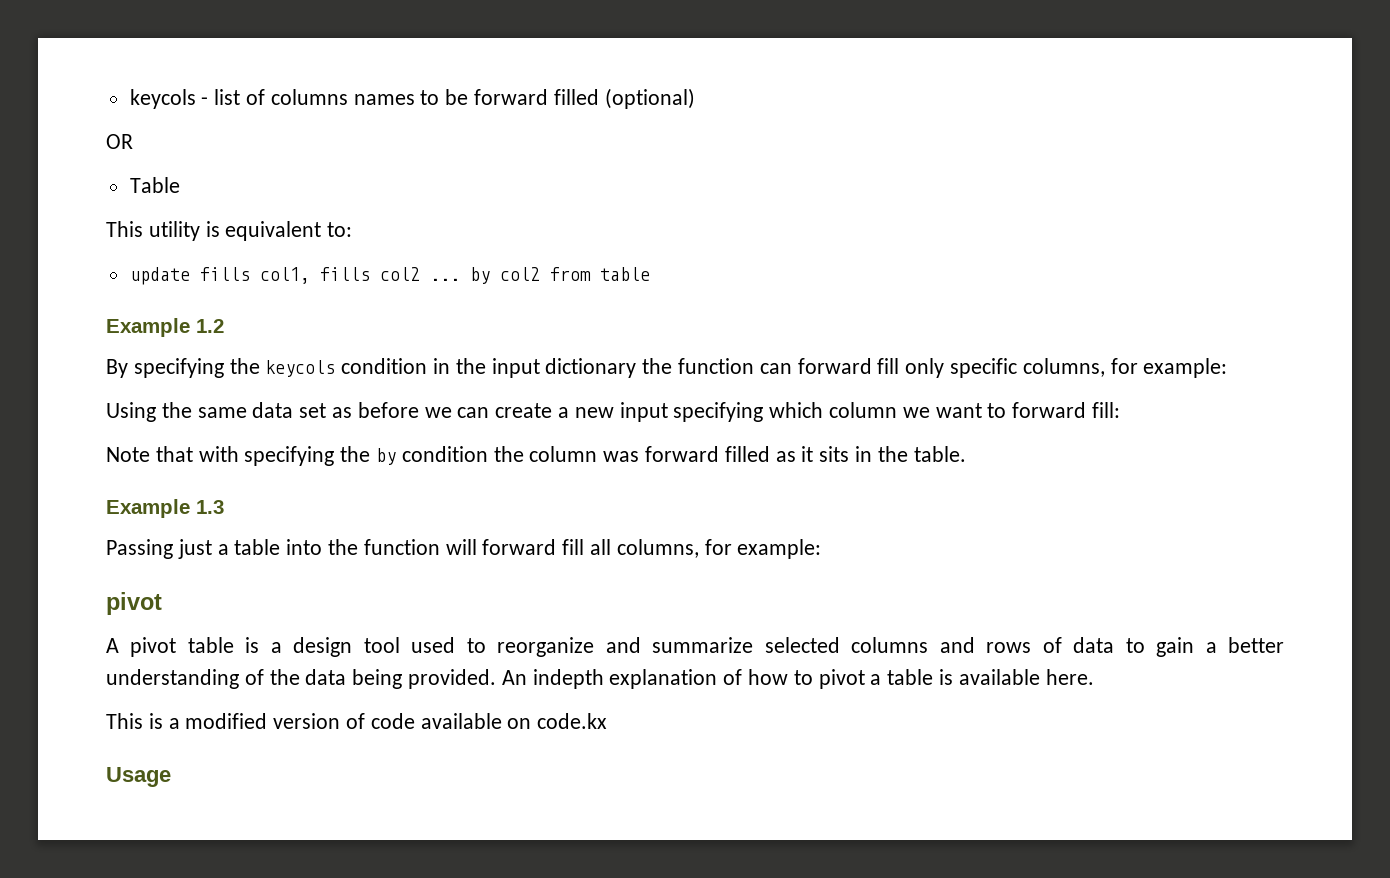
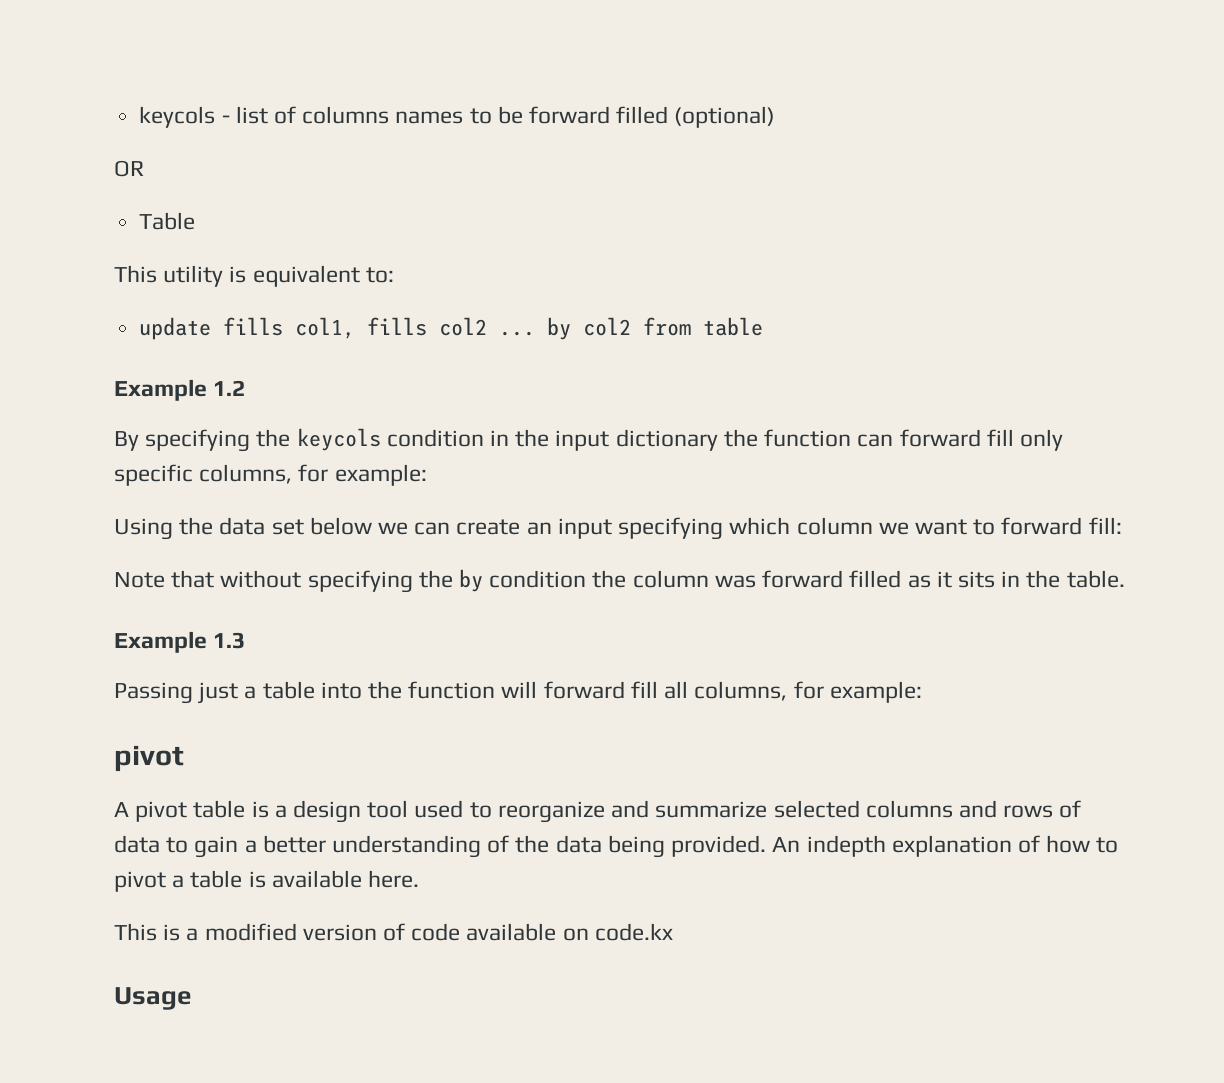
[197,407,247,418] same -> (214, 526) none
[332,402,419,418] as before -> [309,517,372,535] below
[558,407,614,418] a new -> [526,522,552,535] an
[198,446,239,462] with -> [220,570,302,588] without

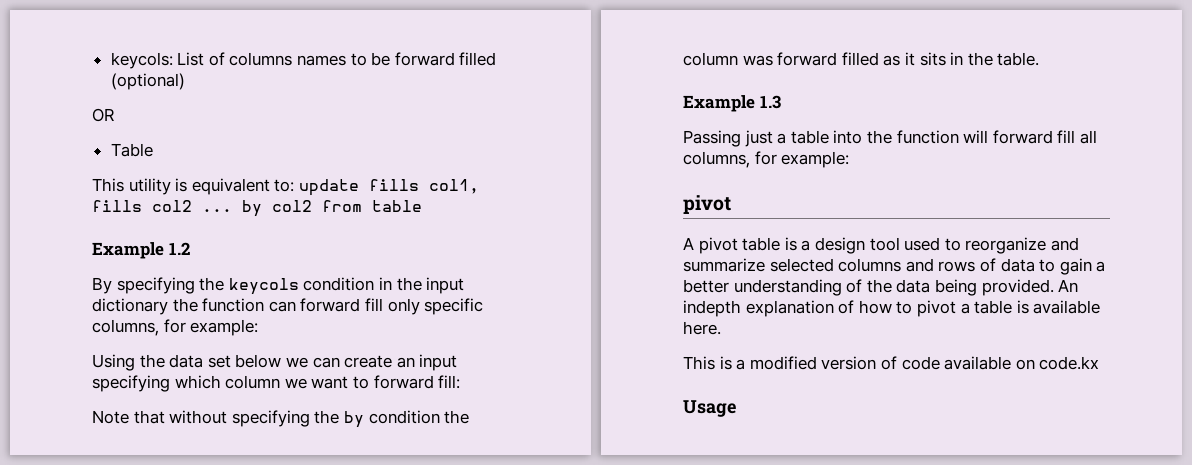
[139,106,268,128] keycols - list -> [110,52,205,69] keycols: List
(394, 275) // -> (295, 185) none

